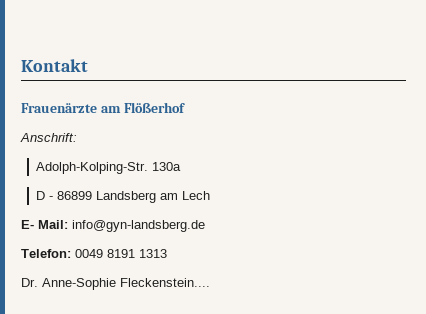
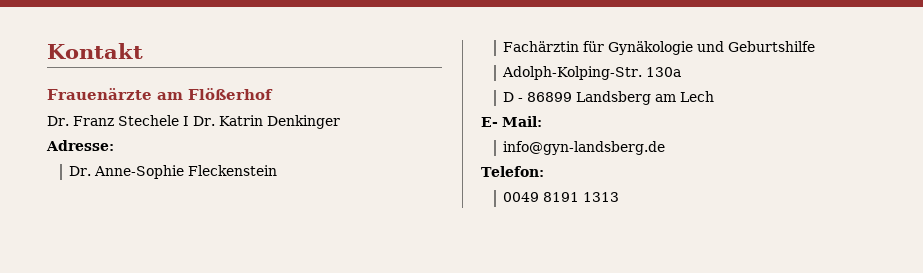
[20,133,77,142] Anschrift: -> [47,115,340,129] [46,140,114,151] [69,165,278,179] [503,41,816,55] Dr. Franz Stechele I Dr. Katrin Denkinger // Adresse: // Dr. Anne-Sophie Fleckenstein // Fachärztin für Gynäkologie und Geburtshilfe
(68, 224) none -> (542, 121) //
(71, 253) none -> (544, 171) //
[21,278,210,290] // Dr. Anne-Sophie Fleckenstein.... -> (620, 197) none

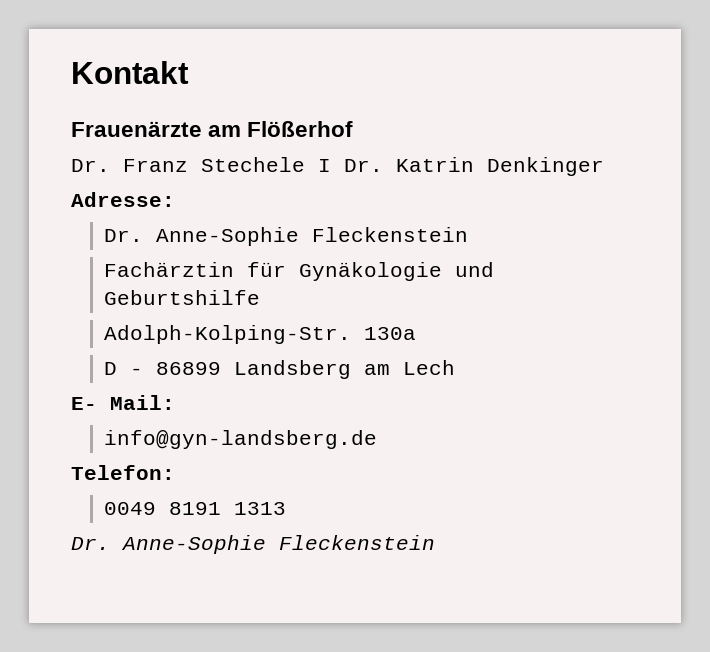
(620, 197) none -> [71,535,435,554] // Dr. Anne-Sophie Fleckenstein

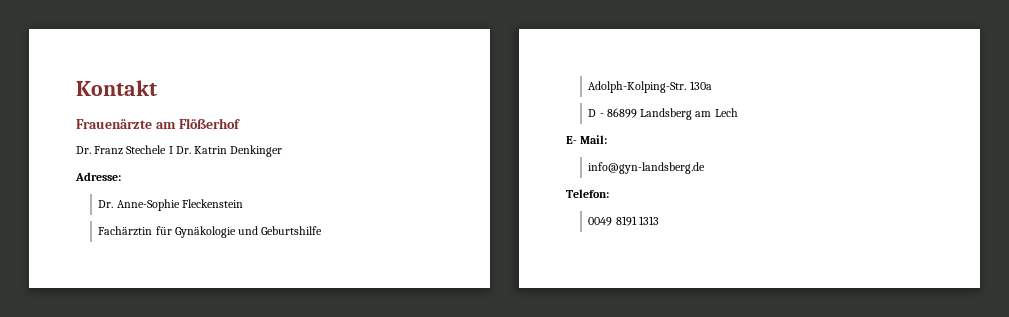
[71,535,435,554] // Dr. Anne-Sophie Fleckenstein -> (659, 220) none

